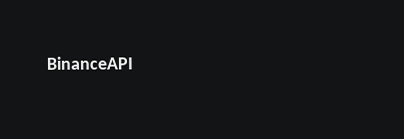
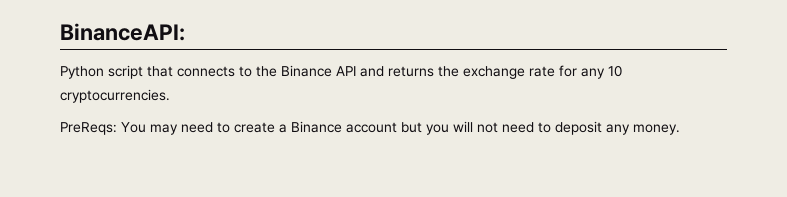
[46,56,133,70] BinanceAPI -> [60,23,185,41] [60,65,622,79] [60,89,170,103] [60,121,680,135] BinanceAPI: // Python script that connects to the Binance API and returns the exchange rate for any 10 cryptocurrencies. // PreReqs: You may need to create a Binance account but you will not need to deposit any money.

